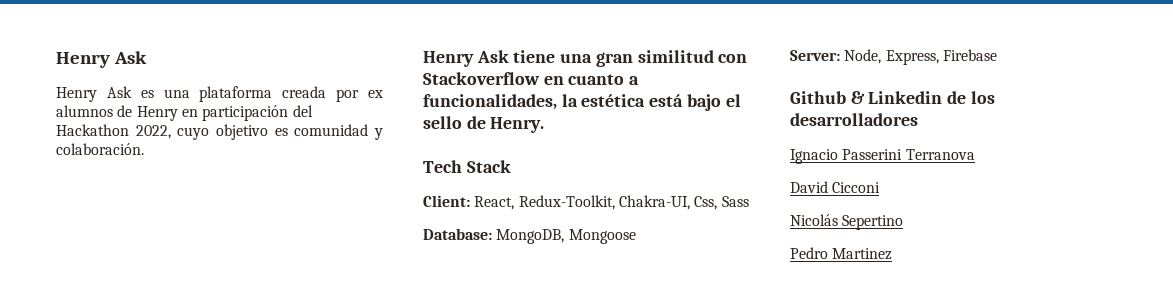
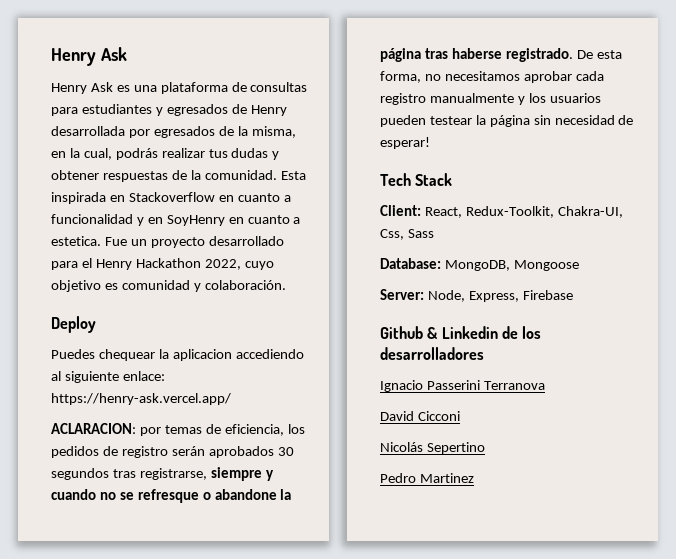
[282,86,383,102] [56,105,313,121] creada por ex alumnos de Henry en participación del -> [231,82,308,92] [51,104,287,116] [51,126,296,138] [51,148,280,160] [51,170,306,182] [51,192,291,204] [51,214,301,226] [51,236,284,248] [51,258,132,270] de consultas para estudiantes y egresados de Henry desarrollada por egresados de la misma, en la cual, podrás realizar tus dudas y obtener respuestas de la comunidad. Esta inspirada en Stackoverflow en cuanto a funcionalidad y en SoyHenry en cuanto a estetica. Fue un proyecto desarrollado para el Henry
[423,50,748,67] [423,72,640,85] [423,94,741,111] [423,116,545,133] Henry Ask tiene una gran similitud con Stackoverflow en cuanto a funcionalidades, la estética está bajo el sello de Henry. -> [51,316,96,333] [51,349,304,361] [51,371,165,383] [51,393,231,405] [51,423,305,436] [51,446,294,458] [51,467,274,481] [51,489,292,503] [380,48,622,62] [380,71,604,83] [380,93,601,105] [380,115,634,127] [380,137,430,149] Deploy // Puedes chequear la aplicacion accediendo al siguiente enlace: https://henry-ask.vercel.app/ // ACLARACION: por temas de eficiencia, los pedidos de registro serán aprobados 30 segundos tras registrarse, siempre y cuando no se refresque o abandone la página tras haberse registrado. De esta forma, no necesitamos aprobar cada registro manualmente y los usuarios pueden testear la página sin necesidad de esperar!

